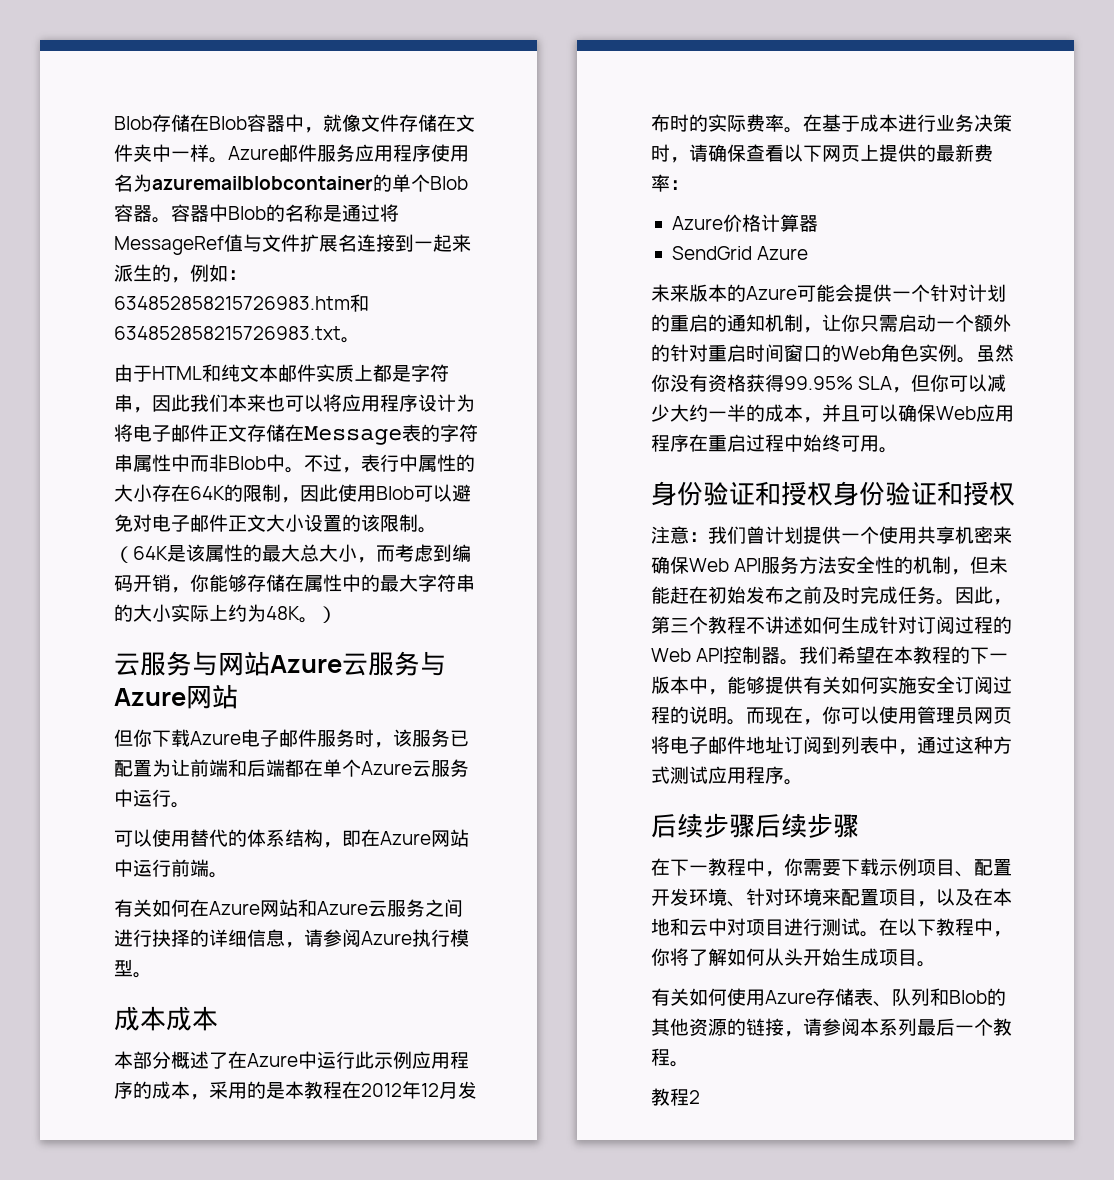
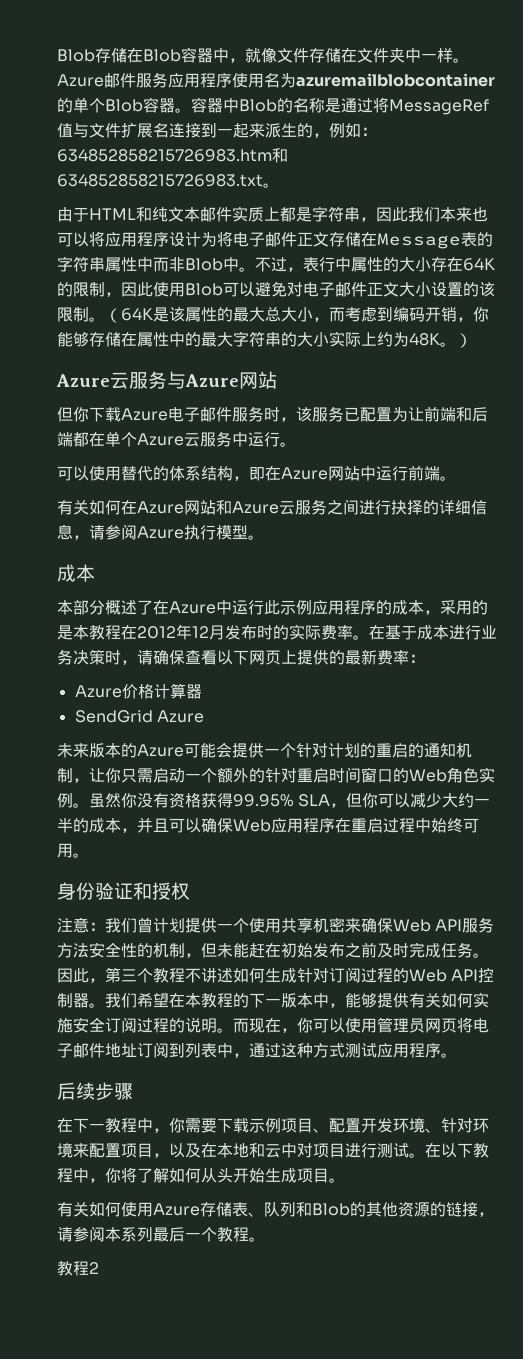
[114,651,270,676] 云服务与网站 -> (472, 340) none
[166,1006,218,1031] 成本 -> (95, 573) none
[833,481,1015,506] 身份验证和授权 -> (190, 891) none
[755,813,859,838] 后续步骤 -> (133, 1091) none

